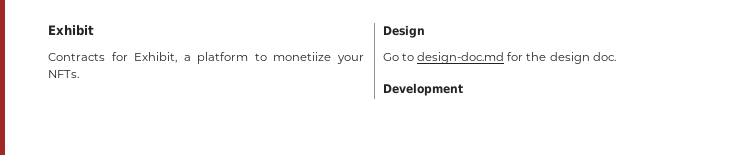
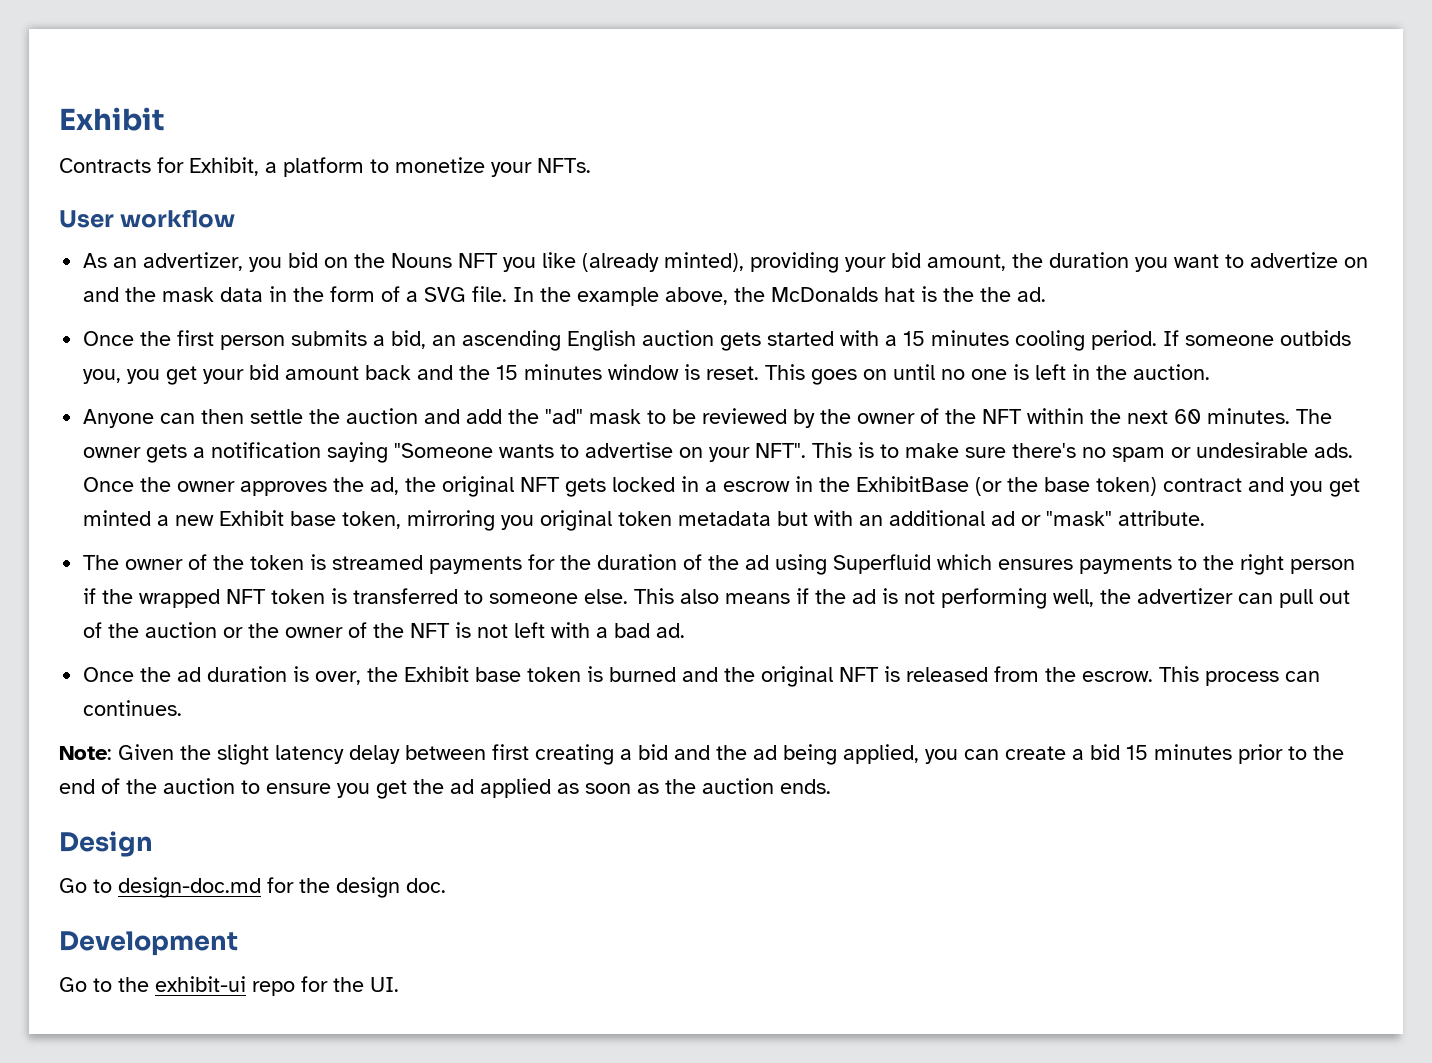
[273,52,332,61] monetiize -> [395,157,485,173] monetize
(79, 74) none -> [59,209,236,228] [83,252,1369,273] [83,286,1047,306] [83,330,1352,351] [83,364,1211,385] [83,408,1333,428] [83,442,1354,463] [83,476,1361,497] [83,510,1206,531] [83,554,1356,575] [83,588,1351,609] [83,622,686,638] [83,666,1321,687] [83,700,183,716] [59,744,1344,765] [59,778,831,799] // User workflow // As an advertizer, you bid on the Nouns NFT you like (already minted), providing your bid amount, the duration you want to advertize on and the mask data in the form of a SVG file. In the example above, the McDonalds hat is the the ad. // Once the first person submits a bid, an ascending English auction gets started with a 15 minutes cooling period. If someone outbids you, you get your bid amount back and the 15 minutes window is reset. This goes on until no one is left in the auction. // Anyone can then settle the auction and add the "ad" mask to be reviewed by the owner of the NFT within the next 60 minutes. The owner gets a notification saying "Someone wants to advertise on your NFT". This is to make sure there's no spam or undesirable ads. Once the owner approves the ad, the original NFT gets locked in a escrow in the ExhibitBase (or the base token) contract and you get minted a new Exhibit base token, mirroring you original token metadata but with an additional ad or "mask" attribute. // The owner of the token is streamed payments for the duration of the ad using Superfluid which ensures payments to the right person if the wrapped NFT token is transferred to someone else. This also means if the ad is not performing well, the advertizer can pull out of the auction or the owner of the NFT is not left with a bad ad. // Once the ad duration is over, the Exhibit base token is burned and the original NFT is released from the escrow. This process can continues. // Note: Given the slight latency delay between first creating a bid and the ad being applied, you can create a bid 15 minutes prior to the end of the auction to ensure you get the ad applied as soon as the auction ends.
(463, 89) none -> [59,976,399,996] // Go to the exhibit-ui repo for the UI.

